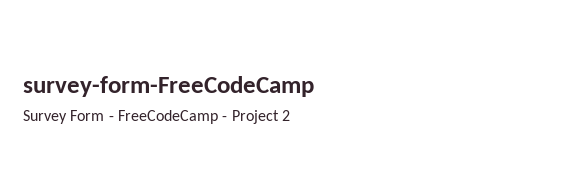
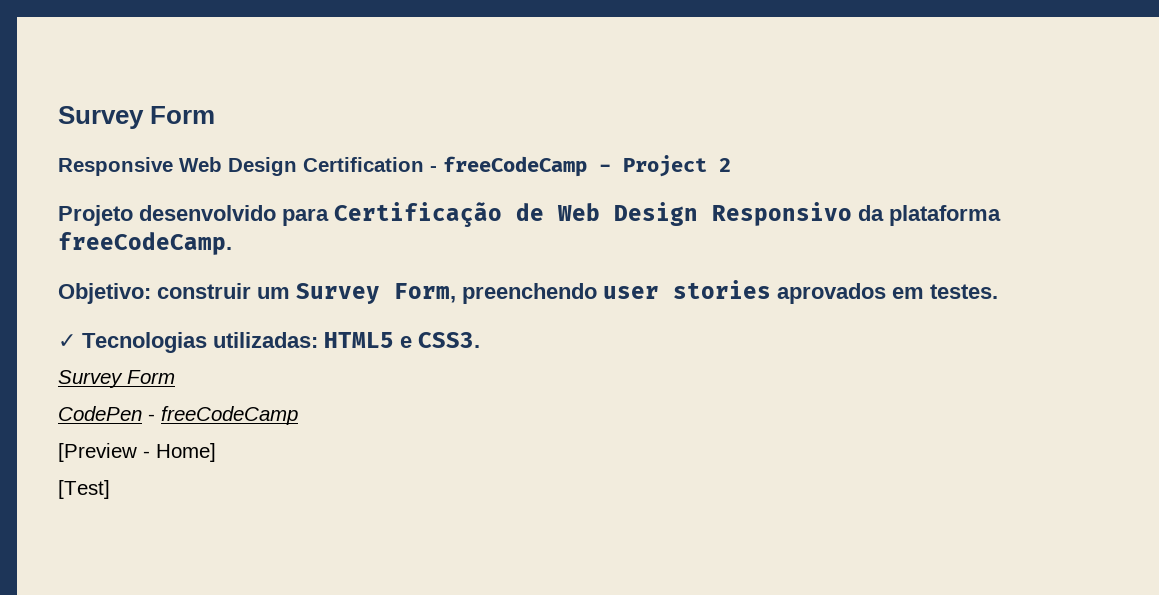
[23,76,314,97] [23,110,290,124] survey-form-FreeCodeCamp // Survey Form - FreeCodeCamp - Project 2 -> [58,106,216,129] [58,155,731,177] [58,202,1001,227] [58,232,232,255] [58,280,998,304] [58,332,480,353] [58,370,175,388] [58,406,298,425] [58,443,216,462] [58,480,110,499] Survey Form // Responsive Web Design Certification - freeCodeCamp - Project 2 // Projeto desenvolvido para Certificação de Web Design Responsivo da plataforma freeCodeCamp. // Objetivo: construir um Survey Form, preenchendo user stories aprovados em testes. // ✓ Tecnologias utilizadas: HTML5 e CSS3. // Survey Form // CodePen - freeCodeCamp // [Preview - Home] // [Test]

